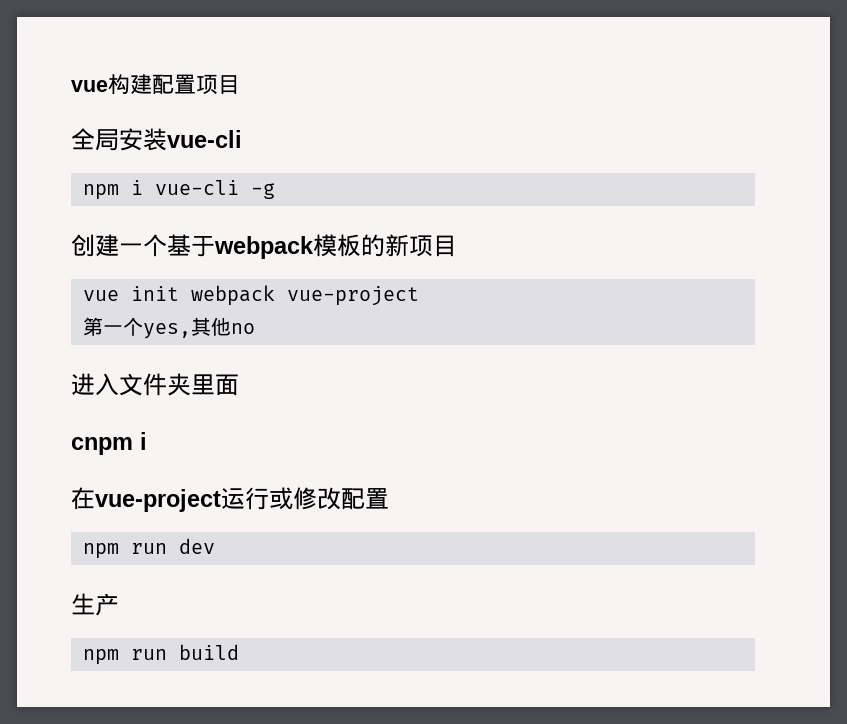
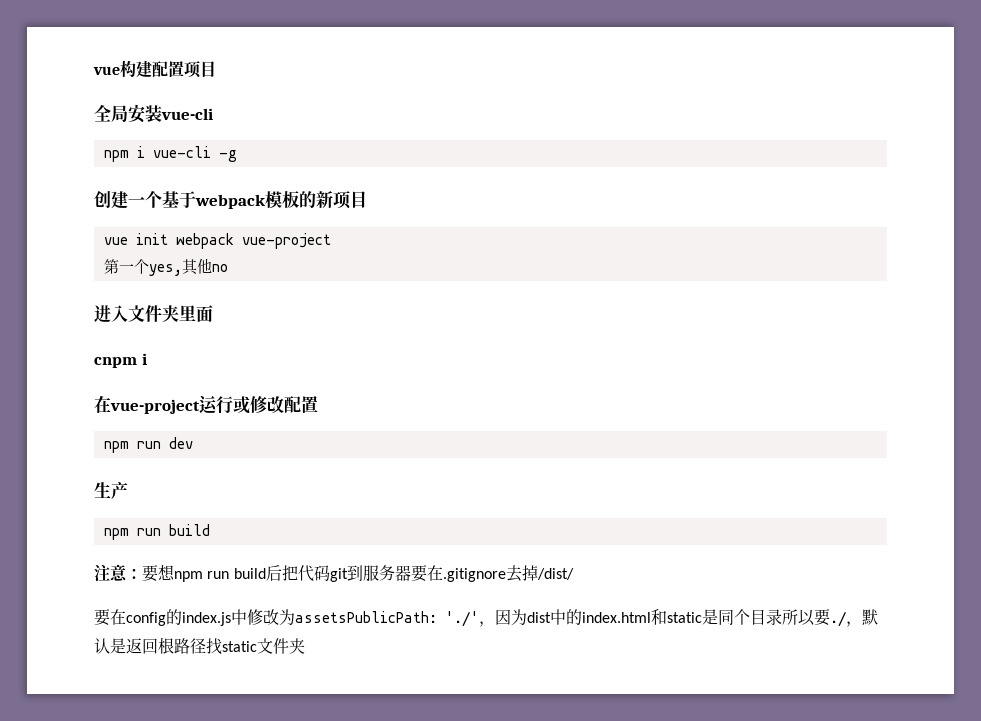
(239, 652) none -> [94,564,574,582] [94,609,878,627] [94,637,305,655] // 注意：要想npm run build后把代码git到服务器要在.gitignore去掉/dist/ // 要在config的index.js中修改为assetsPublicPath: './'，因为dist中的index.html和static是同个目录所以要./，默认是返回根路径找static文件夹

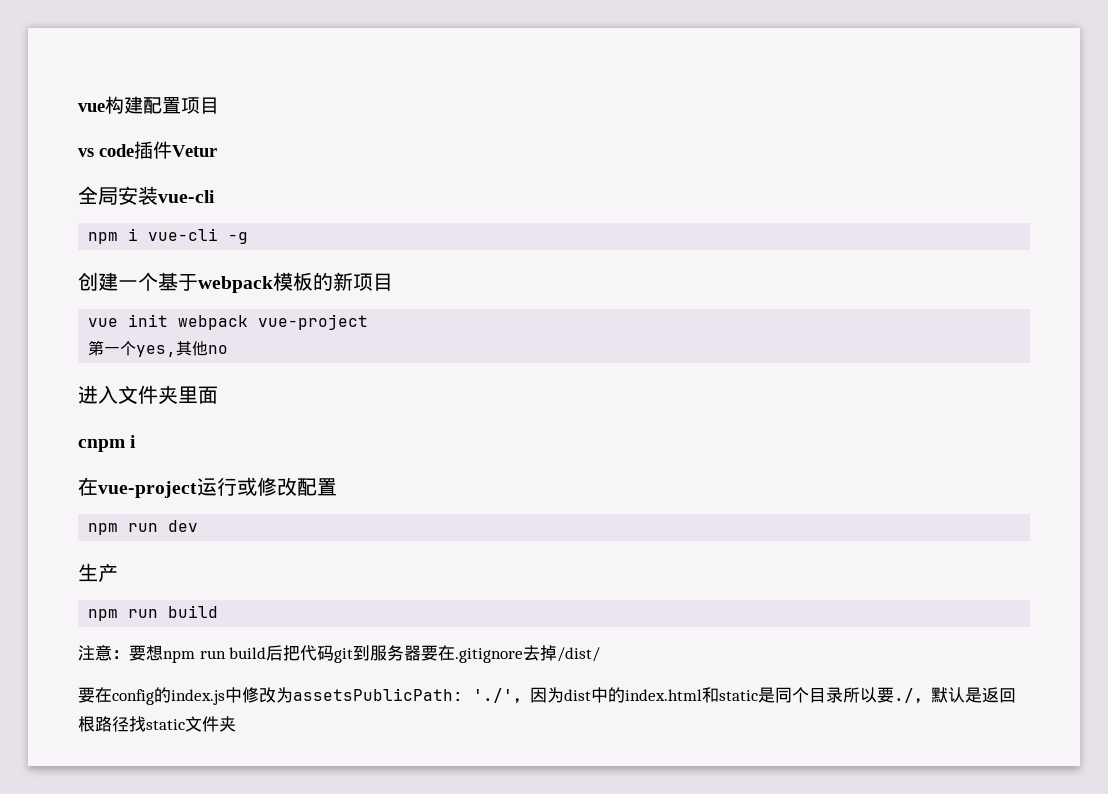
(216, 69) none -> [78,141,217,159] // vs code插件Vetur

